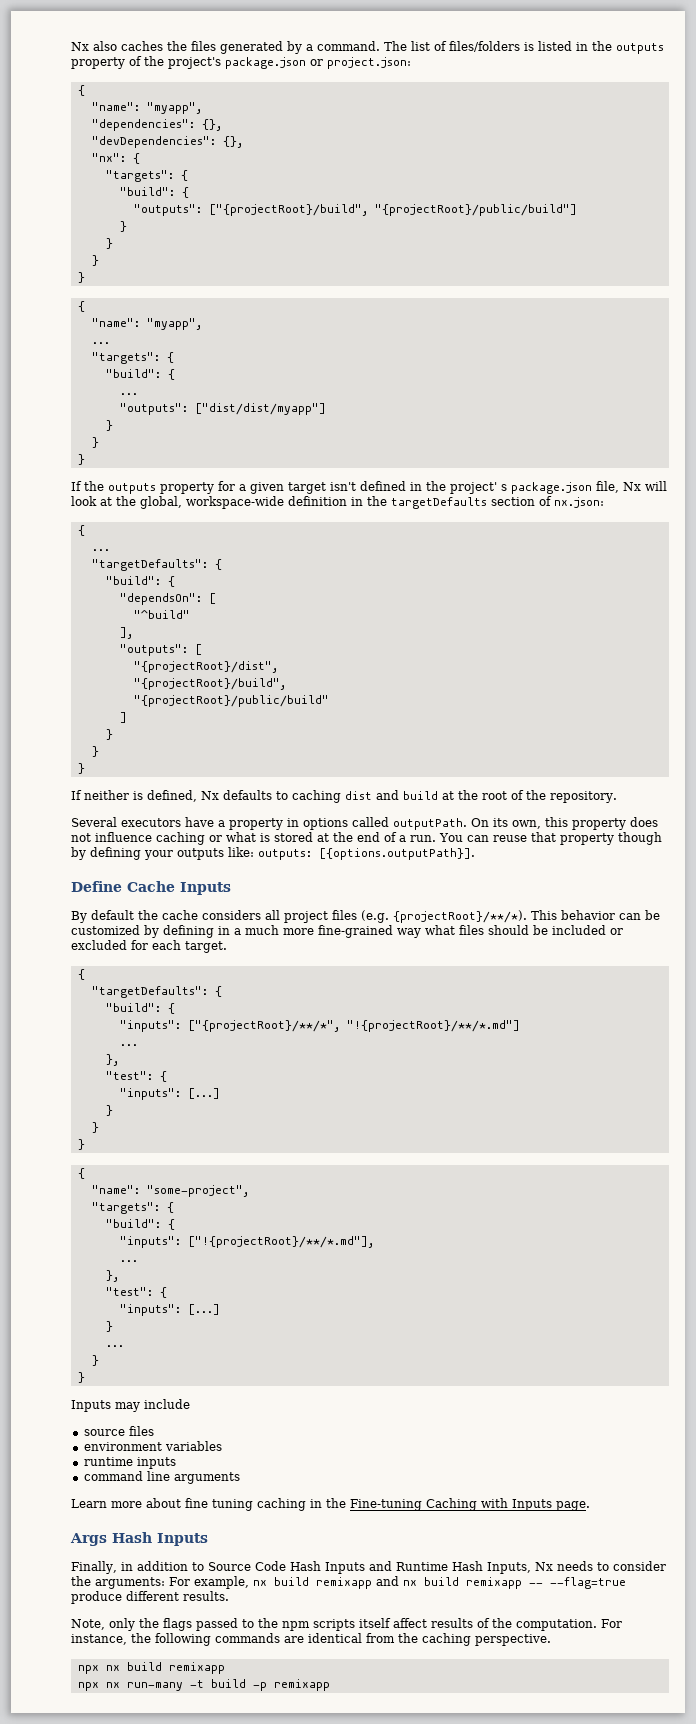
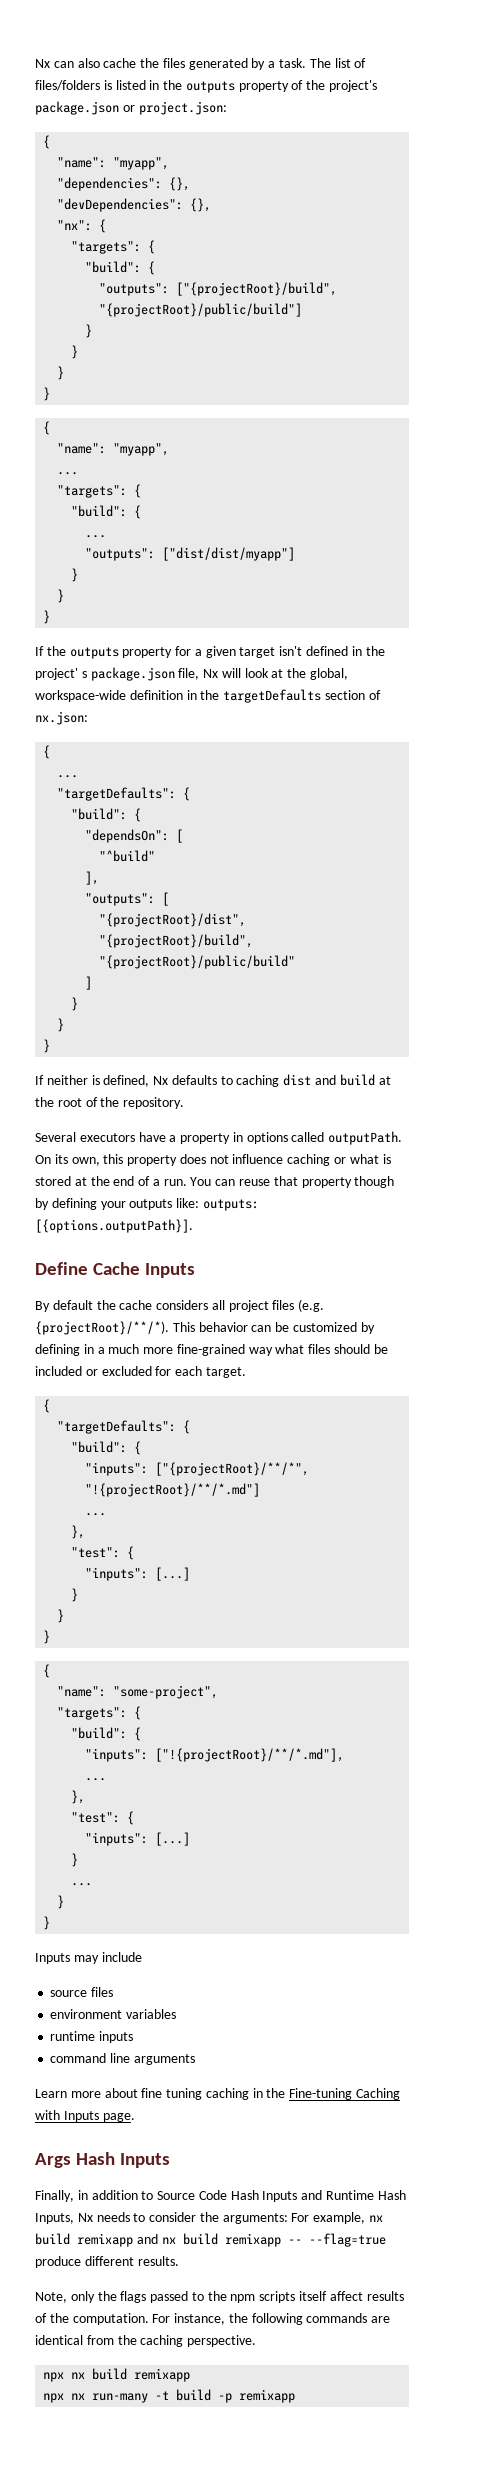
[71,41,163,51] Nx also caches -> [35,58,137,68] Nx can also cache
[317,41,380,51] command. -> [279,58,307,68] task.

